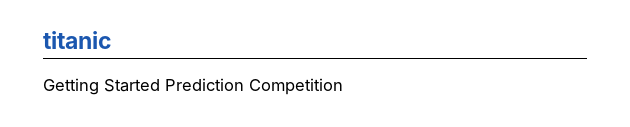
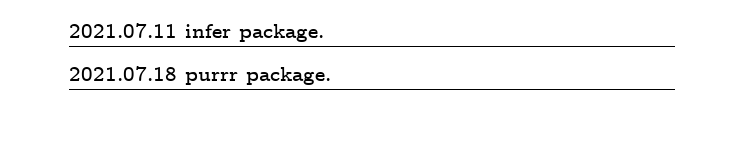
[43,31,112,49] [43,78,343,95] titanic // Getting Started Prediction Competition -> [69,23,324,42] [69,66,331,85] 2021.07.11 infer package. // 2021.07.18 purrr package.

